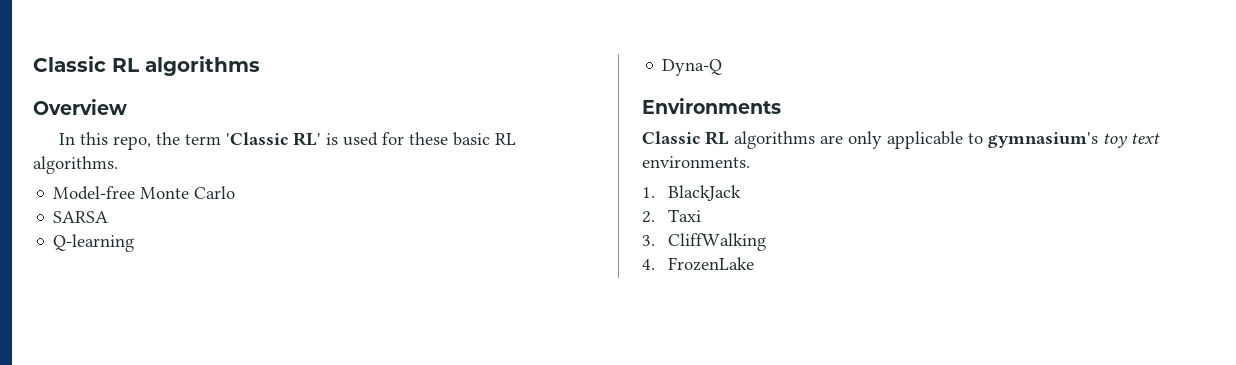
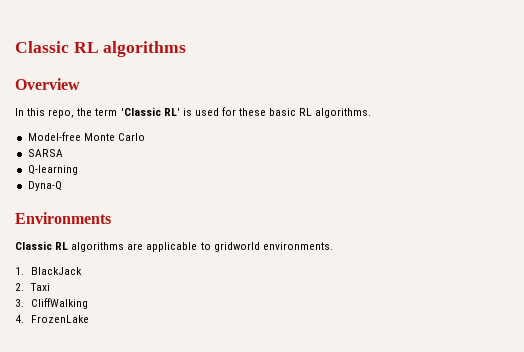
[848,131,882,149] only -> (144, 246) none
[988,132,1160,148] gymnasium's toy text -> [213,242,260,252] gridworld

